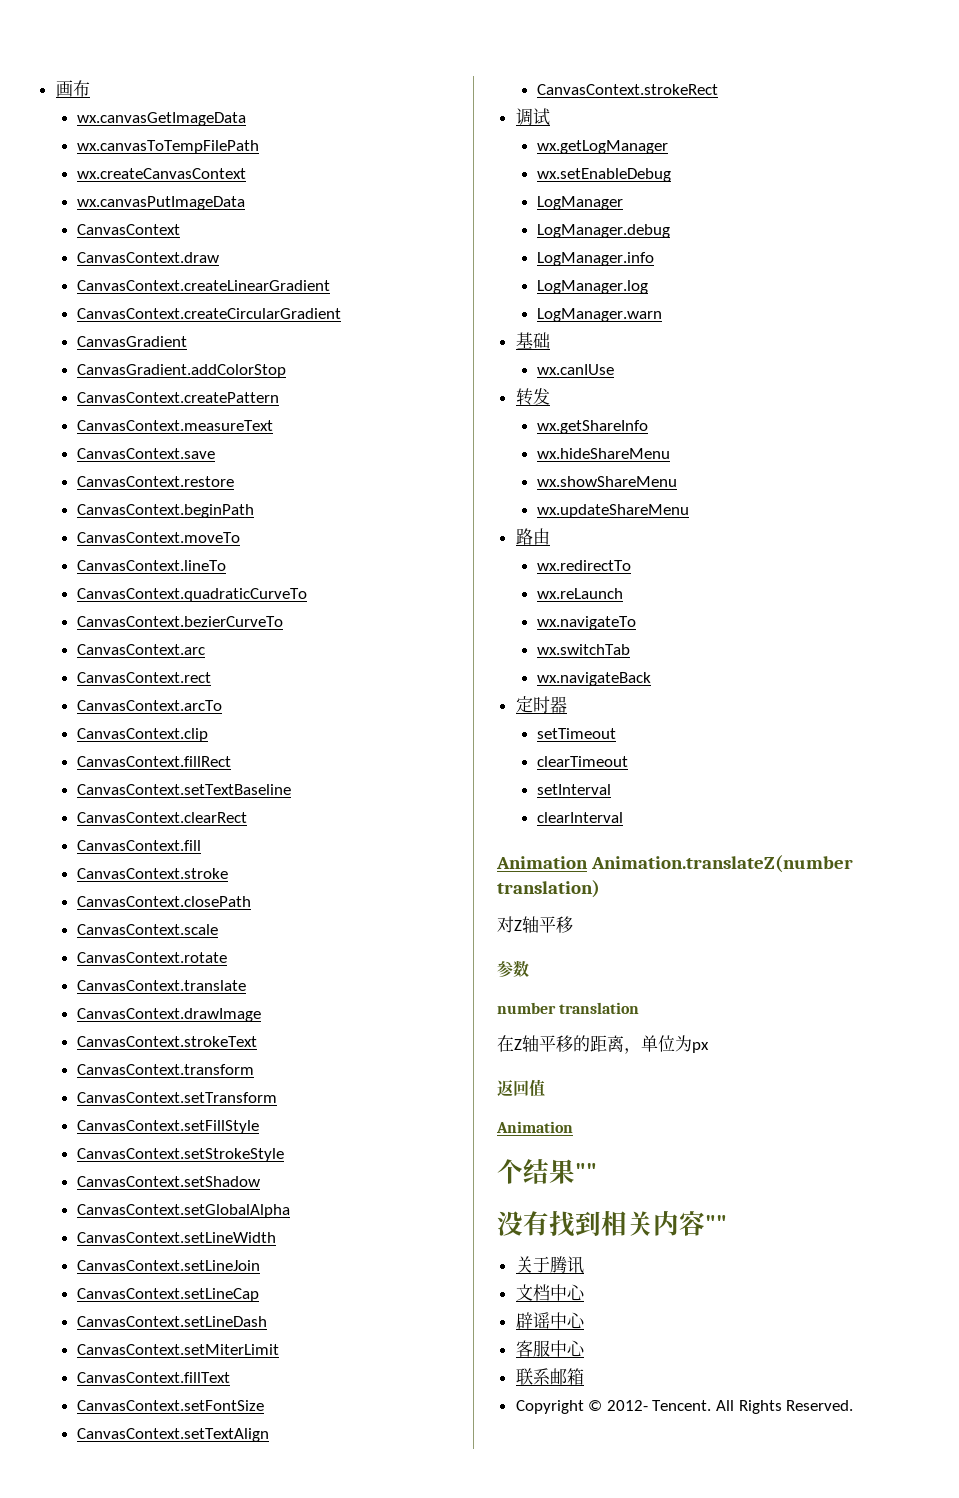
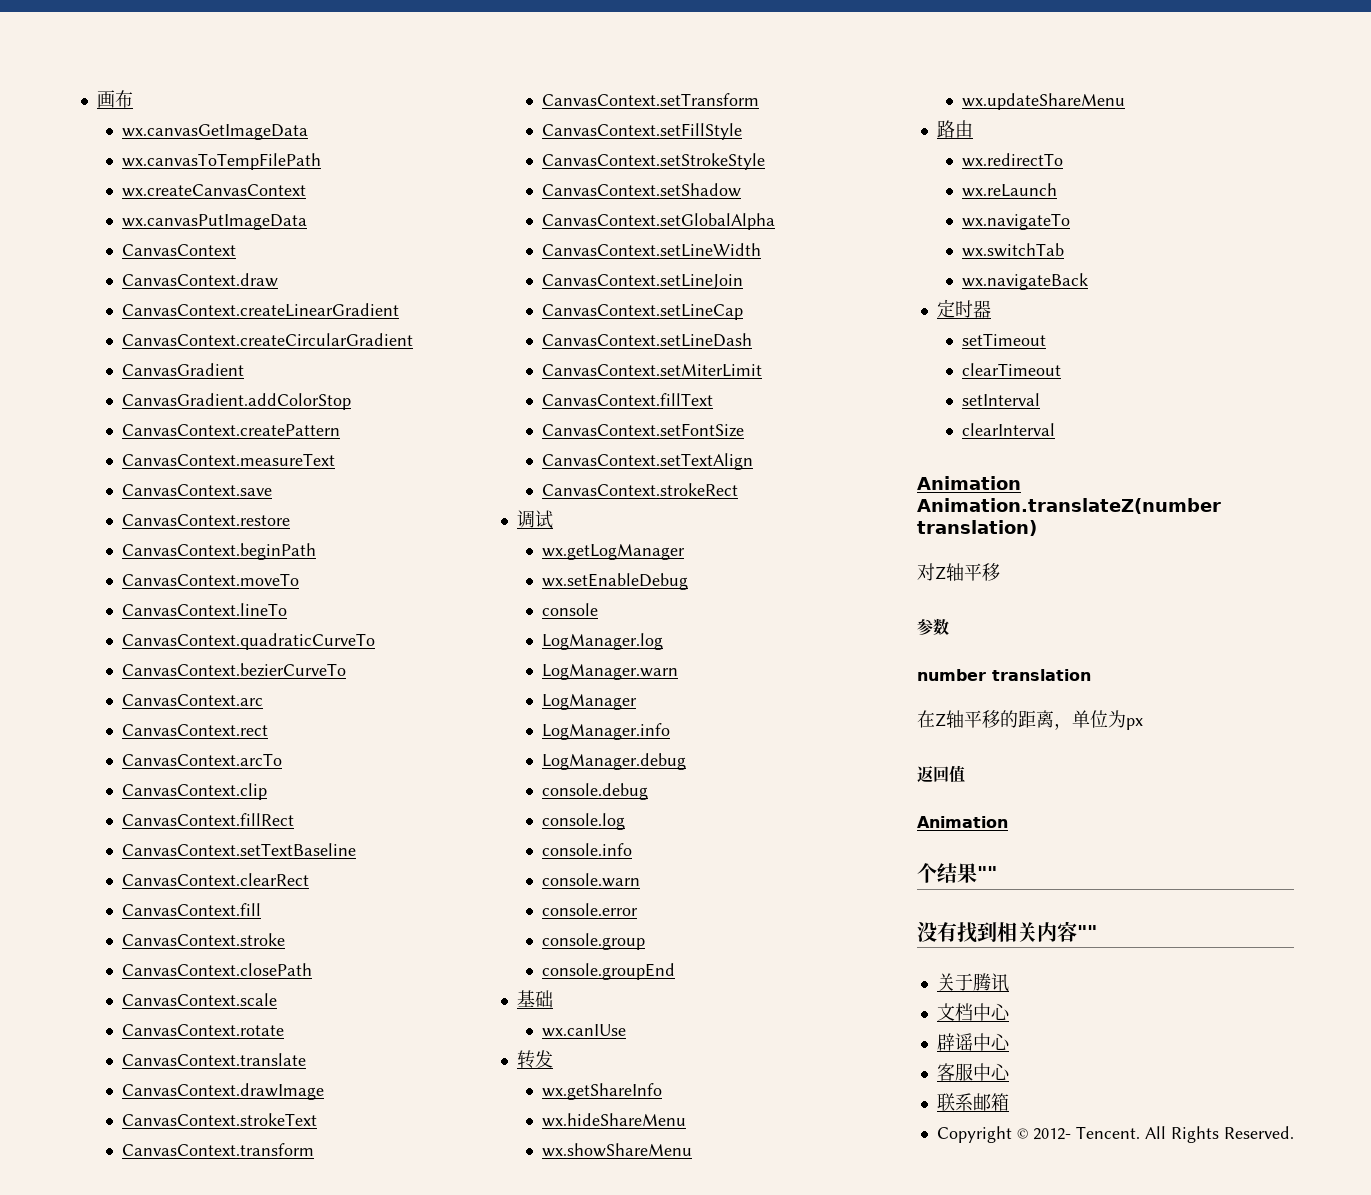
[537,196,624,210] [537,224,671,238] [537,252,655,266] LogManager // LogManager.debug // LogManager.info -> [541,603,598,616] console
(663, 315) none -> [541,694,637,710] [541,723,670,740] [541,753,686,770] [541,783,648,800] [541,813,625,830] [541,843,632,856] [541,873,640,887] [541,903,638,916] [541,933,645,950] [541,963,675,980] // LogManager // LogManager.info // LogManager.debug // console.debug // console.log // console.info // console.warn // console.error // console.group // console.groupEnd

